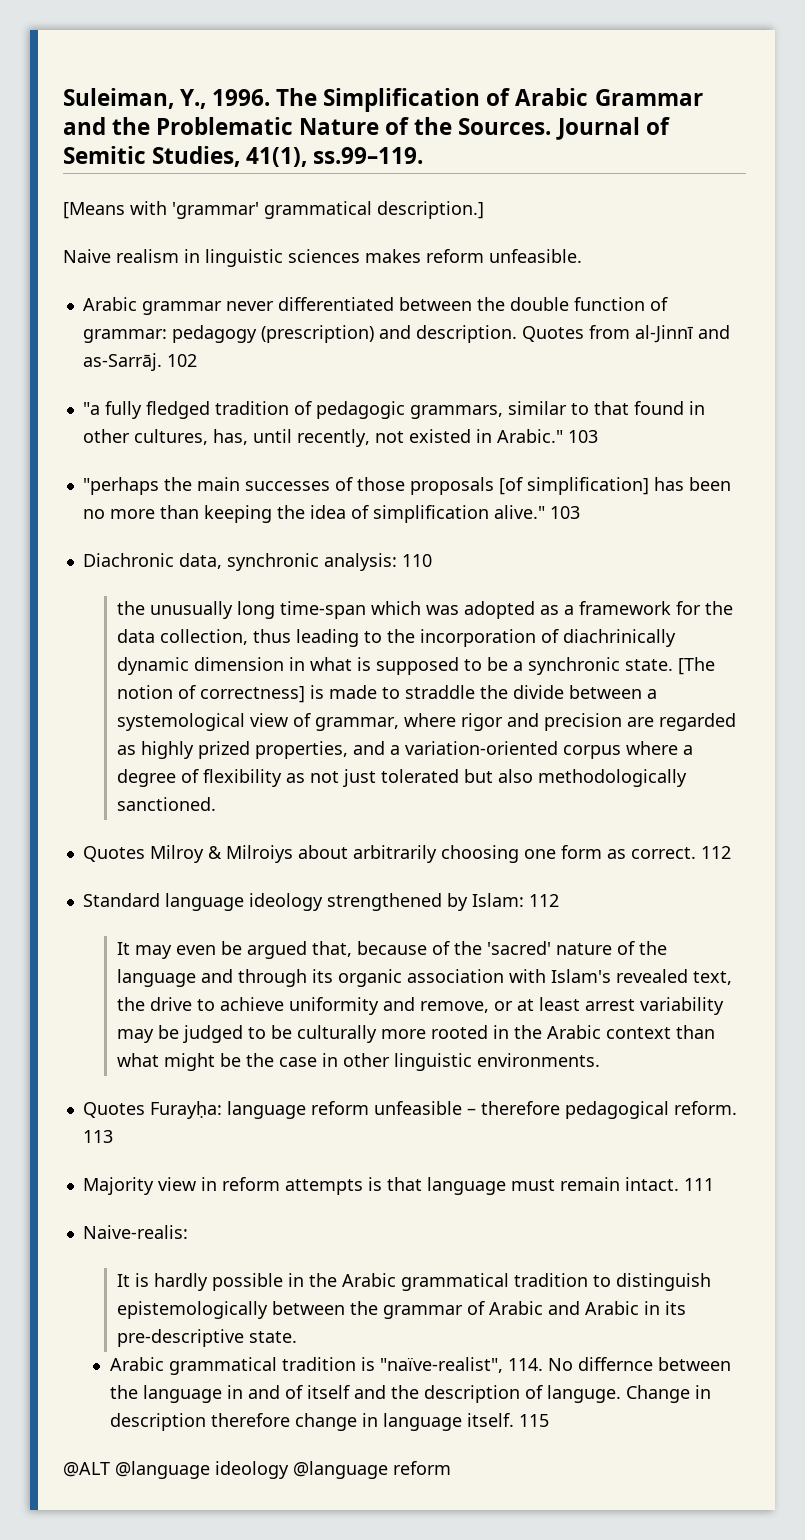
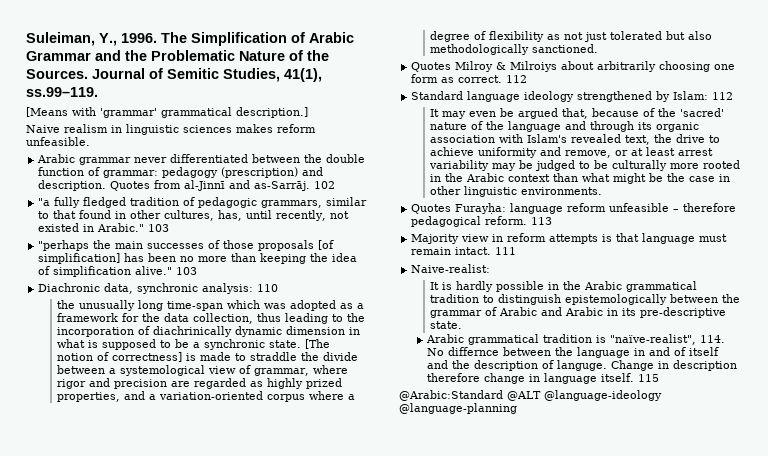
[82,1225,188,1239] Naive-realis: -> [411,264,491,273] Naive-realist:
[63,1461,451,1479] @ALT @language ideology @language reform -> [399,390,662,401] [399,403,517,414] @Arabic:Standard @ALT @language-ideology @language-planning

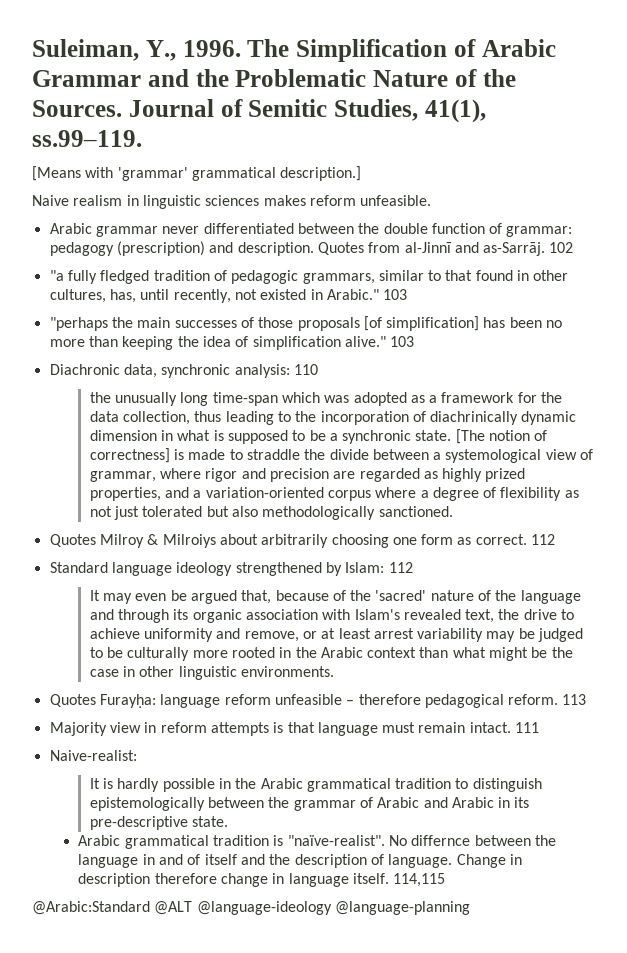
[609,334,725,345] "naïve-realist", 114. -> [287,835,385,846] "naïve-realist".
[556,360,607,371] languge. -> [388,854,453,868] language.
[637,374,659,382] 115 -> [393,873,446,887] 114,115

